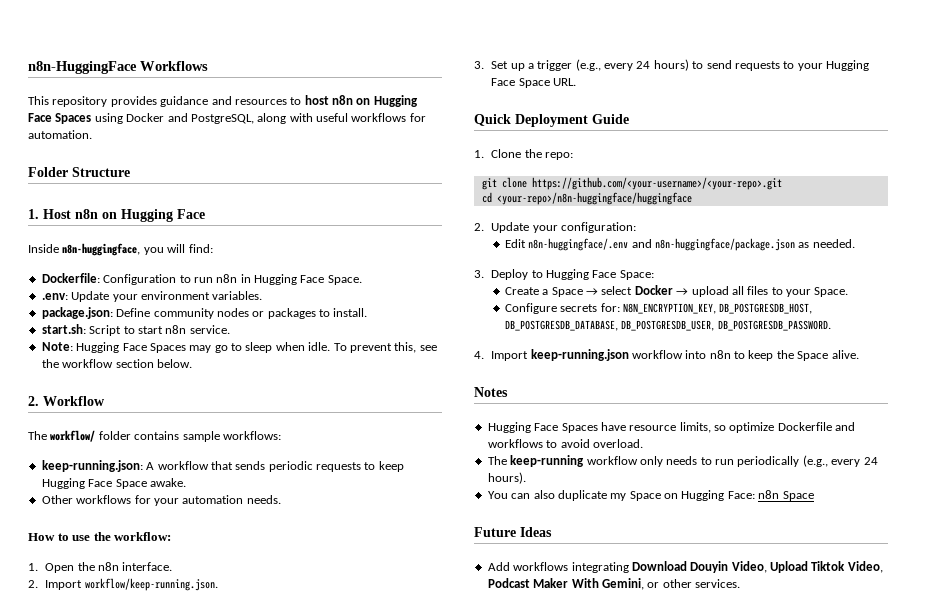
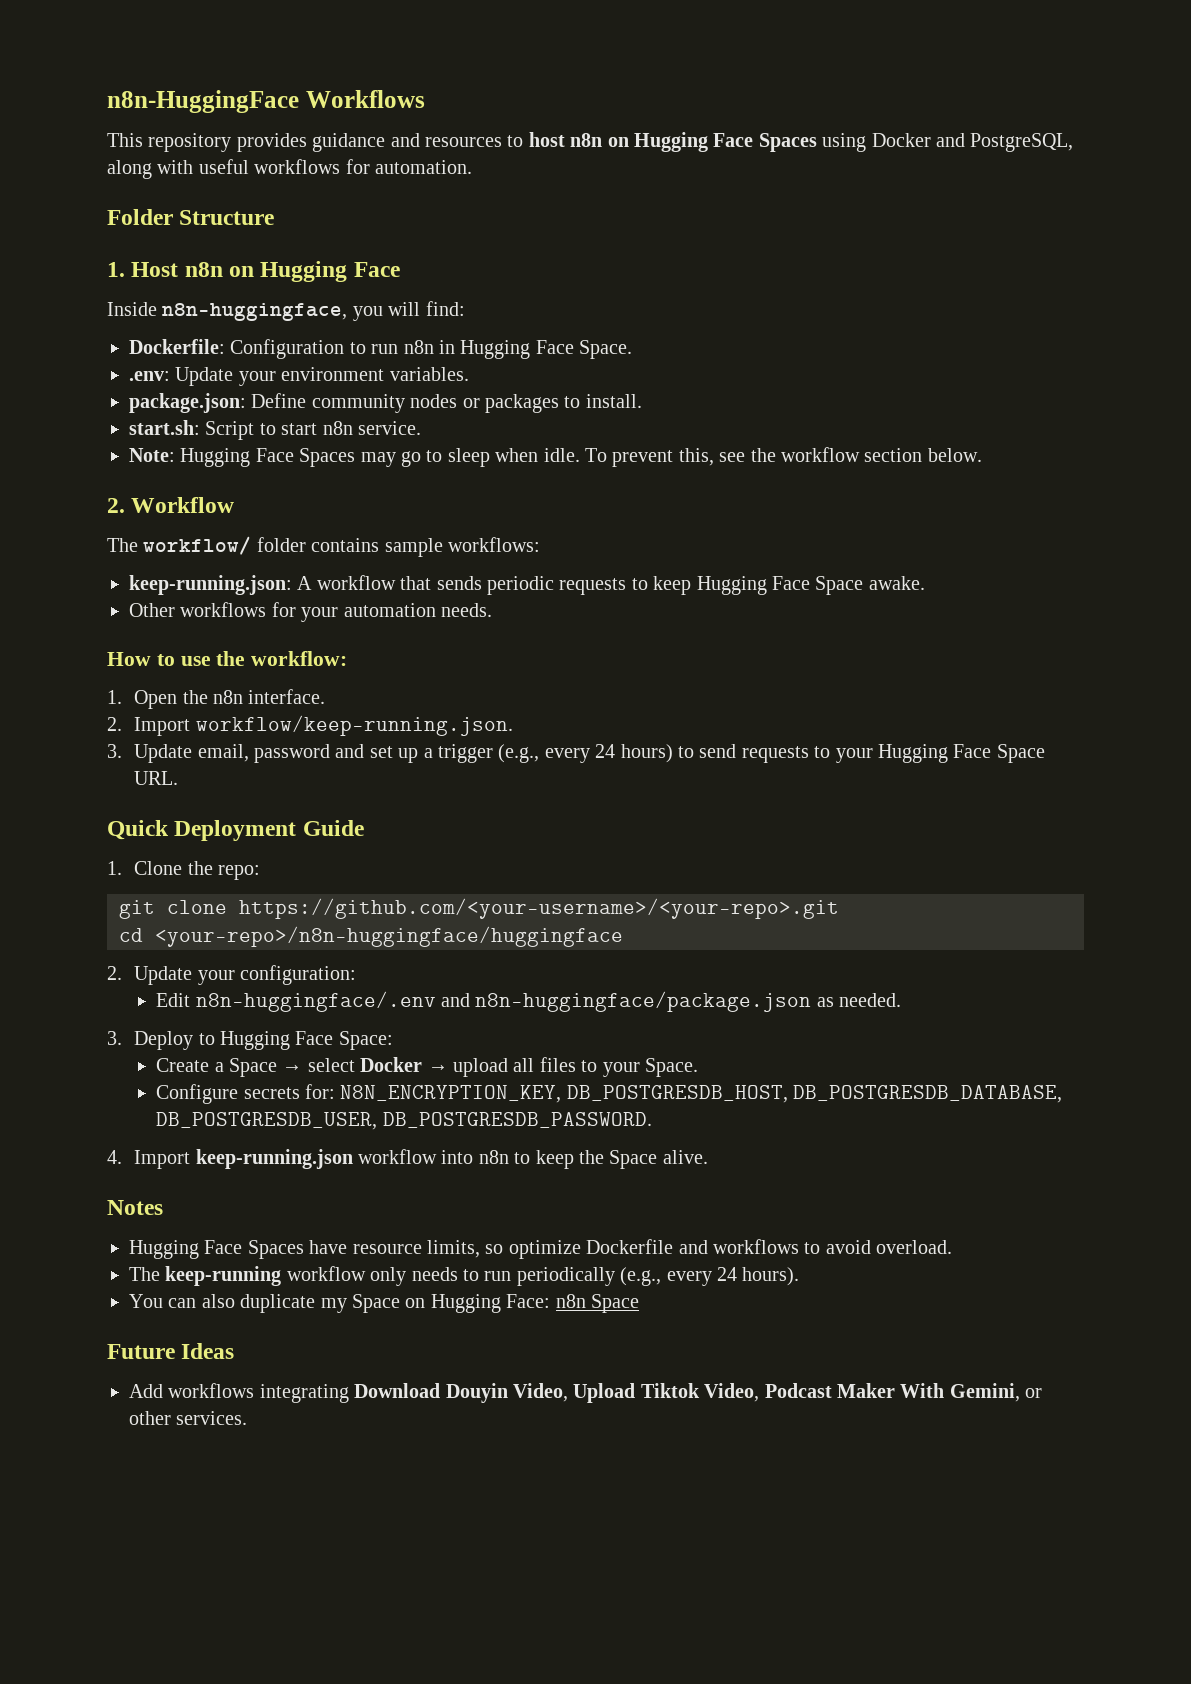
[491,61,509,69] Set -> [134,744,393,763] Update email, password and set

